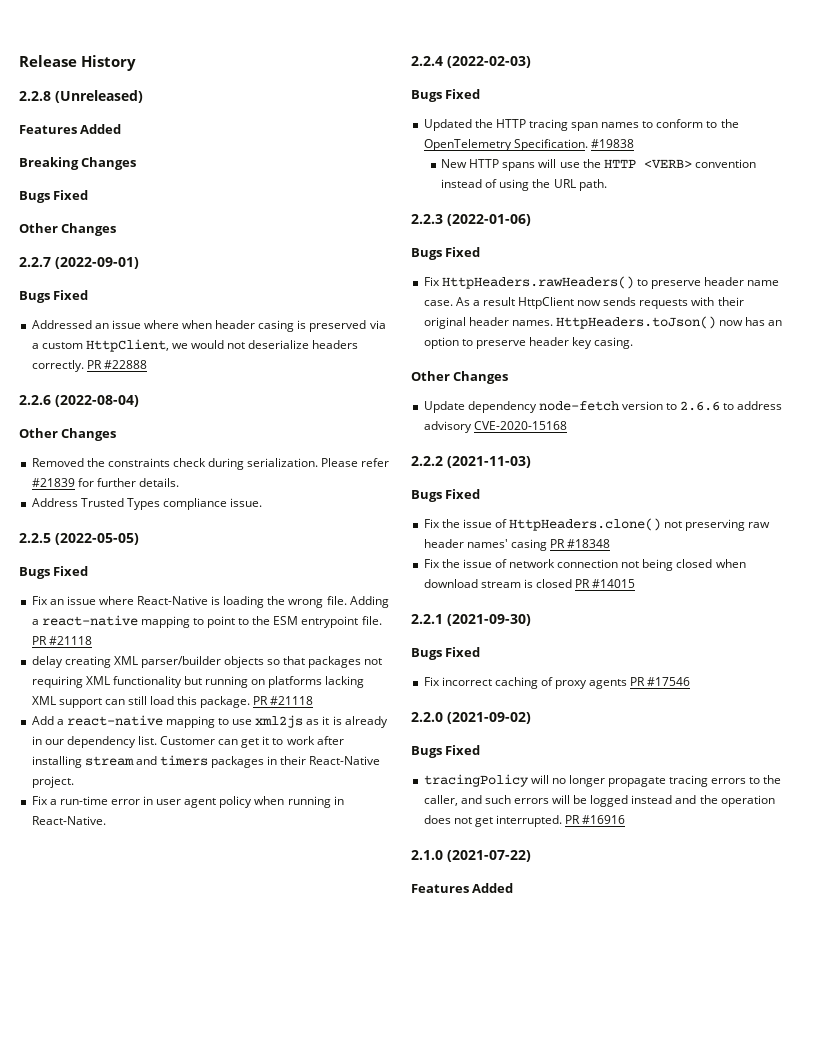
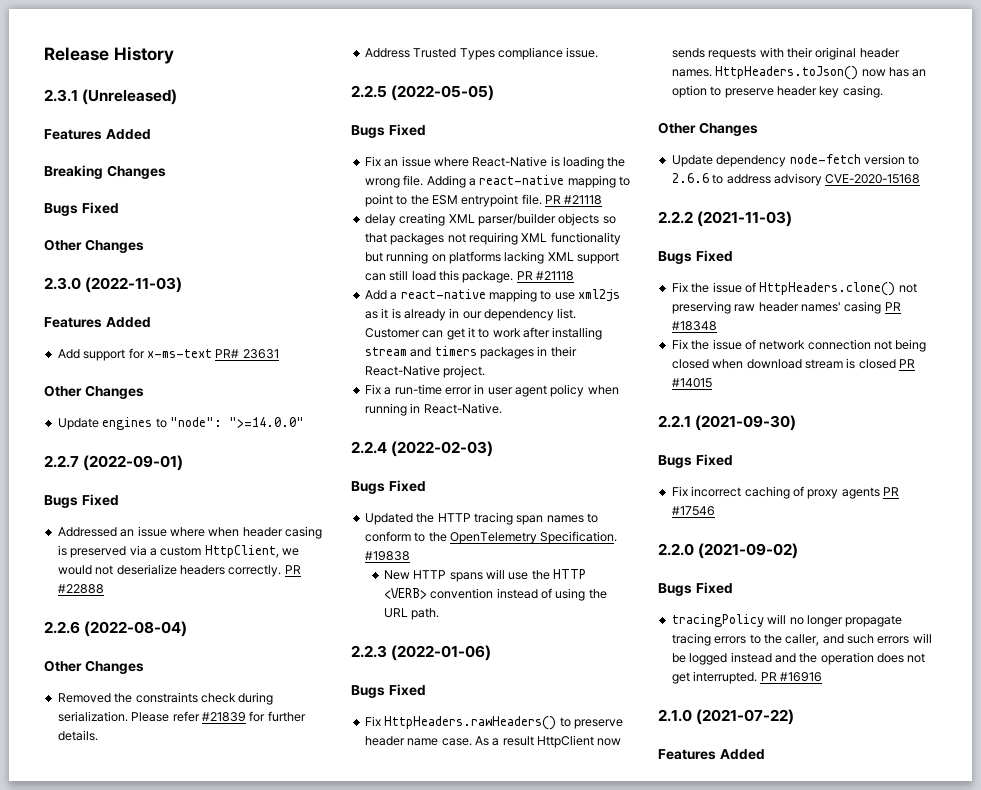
[19,91,51,101] 2.2.8 -> [44,89,78,102] 2.3.1
(117, 229) none -> [44,277,183,293] [44,317,151,328] [57,348,279,361] [44,385,144,399] [57,417,304,430] // 2.3.0 (2022-11-03) // Features Added // Add support for x-ms-text PR# 23631 // Other Changes // Update engines to "node": ">=14.0.0"

